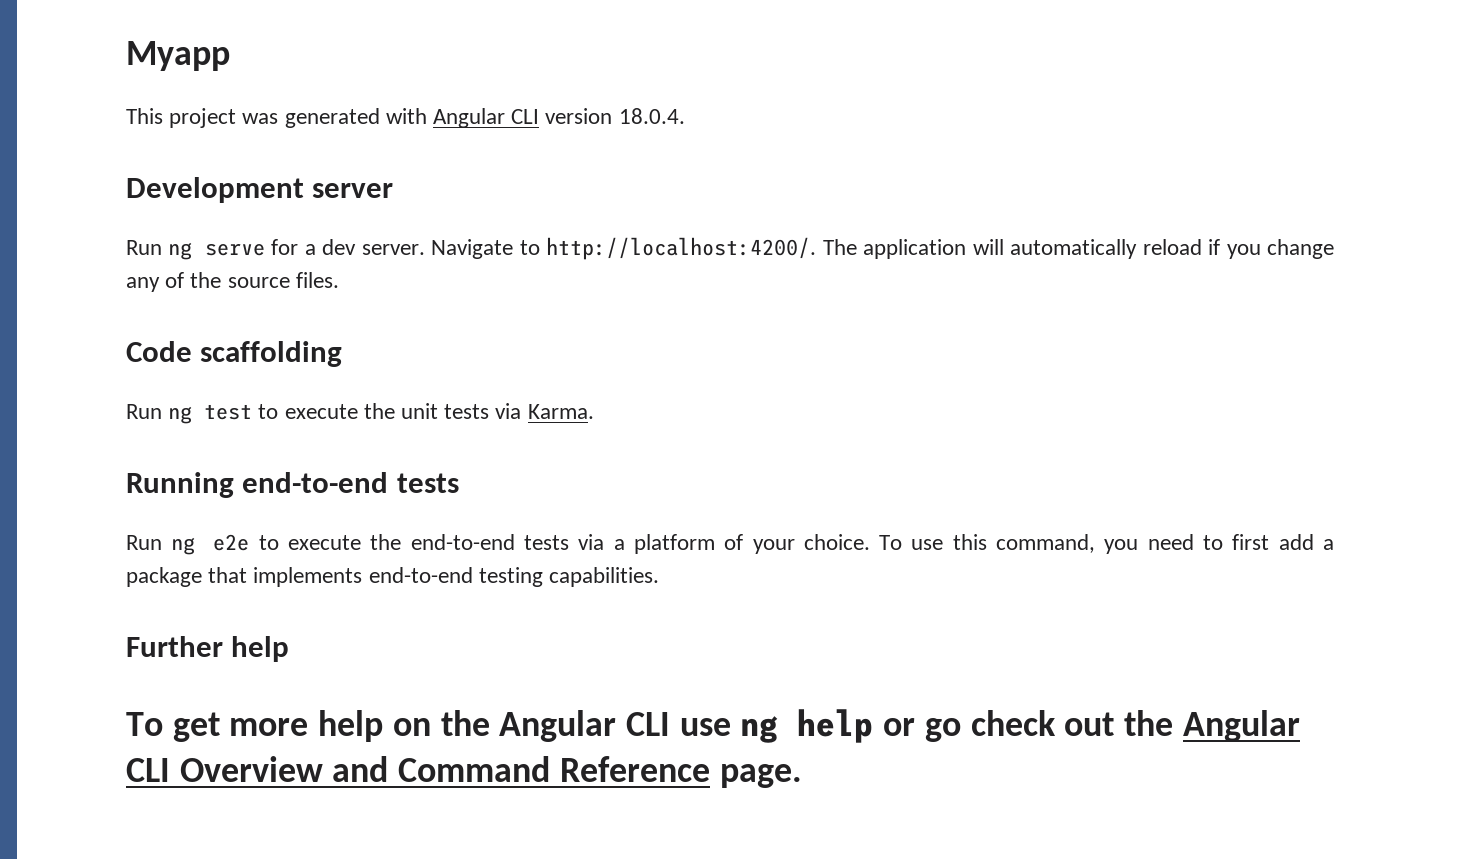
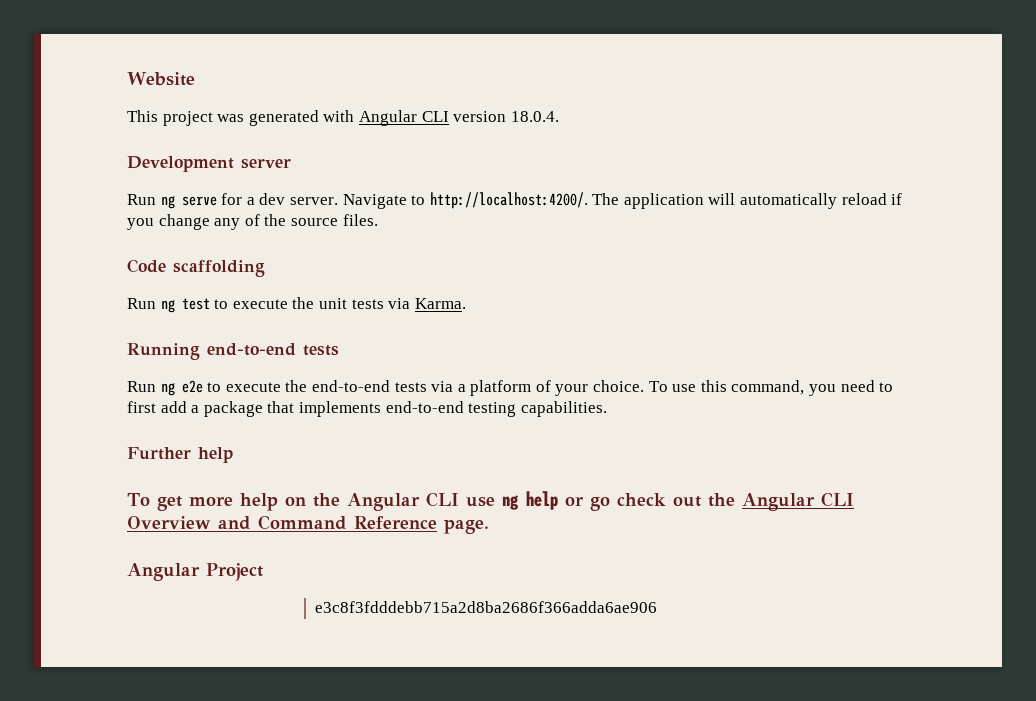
[126,41,230,71] Myapp -> [127,72,195,86] Website
(802, 776) none -> [127,563,263,581] [315,601,658,613] // Angular Project // e3c8f3fdddebb715a2d8ba2686f366adda6ae906

